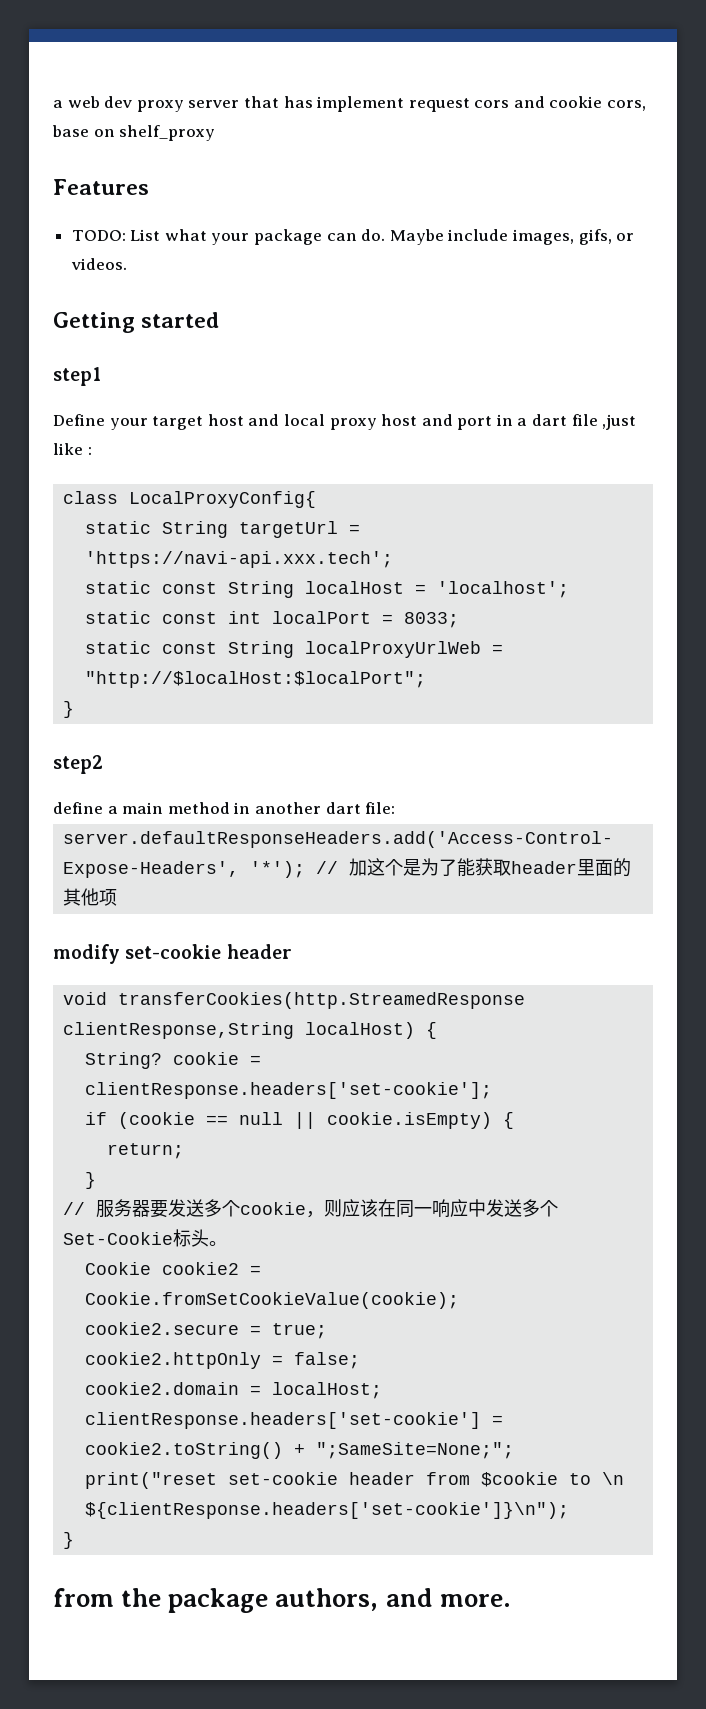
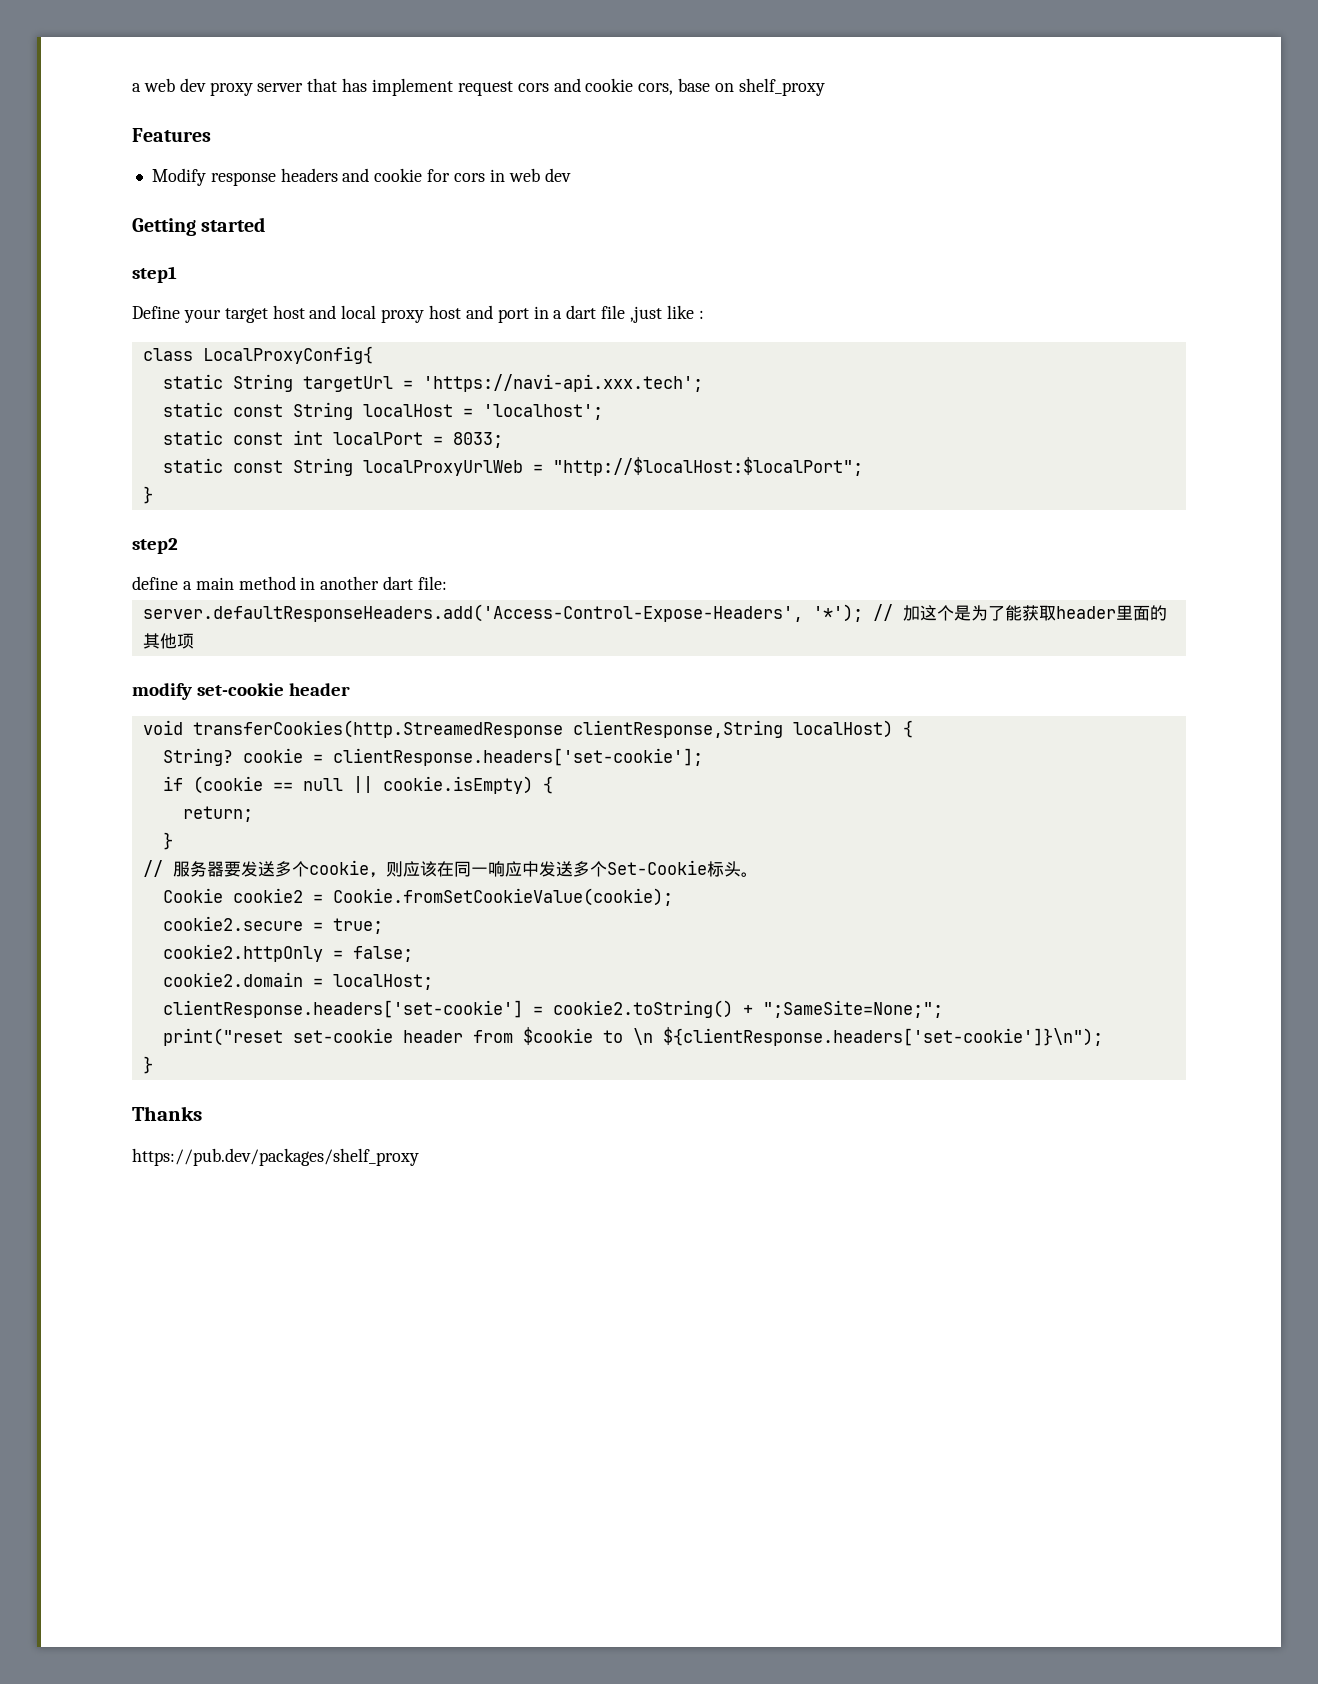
[71,229,635,245] [70,258,127,270] TODO: List what your package can do. Maybe include images, gifs, or videos. -> [151,168,571,186] Modify response headers and cookie for cors in web dev
[53,1588,511,1613] from the package authors, and more. -> [132,1106,202,1121] [132,1148,419,1166] Thanks // https://pub.dev/packages/shelf_proxy

